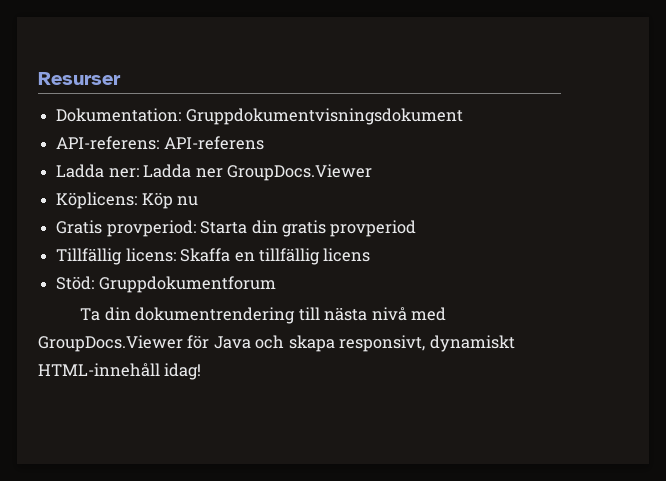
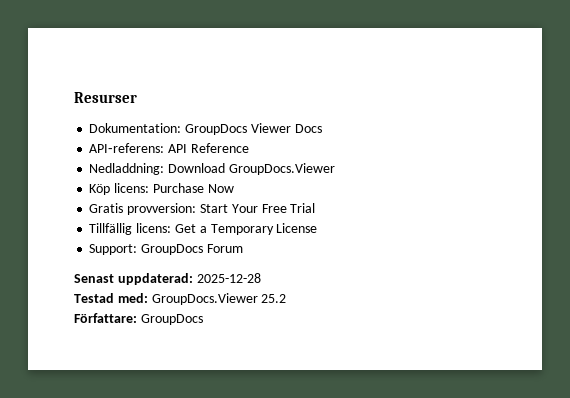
[185,108,463,125] [56,136,264,150] [56,164,372,181] [56,192,199,209] [56,220,417,237] [56,248,371,265] [56,276,276,293] [80,307,447,324] [38,335,515,352] [38,363,202,380] Gruppdokumentvisningsdokument // API-referens: API-referens // Ladda ner: Ladda ner GroupDocs.Viewer // Köplicens: Köp nu // Gratis provperiod: Starta din gratis provperiod // Tillfällig licens: Skaffa en tillfällig licens // Stöd: Gruppdokumentforum // Ta din dokumentrendering till nästa nivå med GroupDocs.Viewer för Java och skapa responsivt, dynamiskt HTML-innehåll idag! -> [185,123,322,135] [89,143,249,153] [89,163,335,175] [89,183,234,195] [89,203,316,215] [89,223,318,235] [89,244,243,255] [74,273,261,285] [74,293,287,305] [74,313,203,325] GroupDocs Viewer Docs // API‑referens: API Reference // Nedladdning: Download GroupDocs.Viewer // Köp licens: Purchase Now // Gratis provversion: Start Your Free Trial // Tillfällig licens: Get a Temporary License // Support: GroupDocs Forum // Senast uppdaterad: 2025-12-28 // Testad med: GroupDocs.Viewer 25.2 // Författare: GroupDocs

